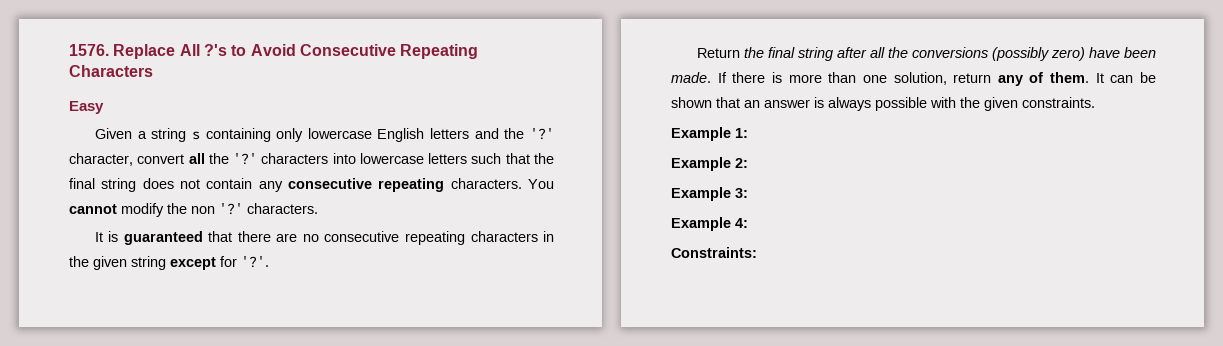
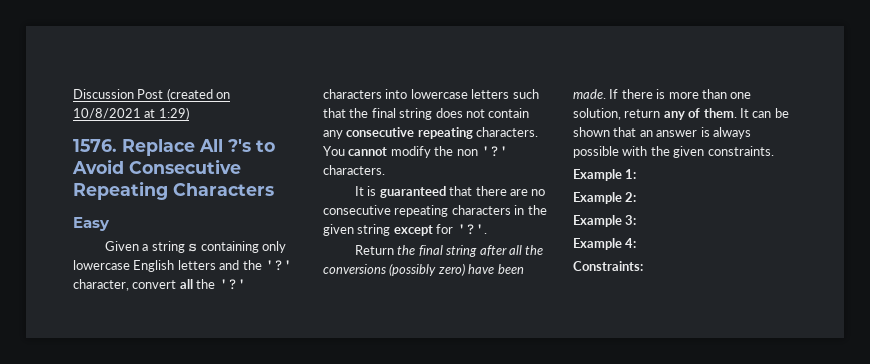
(69, 50) none -> [73,88,231,101] [73,107,189,120] Discussion Post (created on 10/8/2021 at 1:29) //

